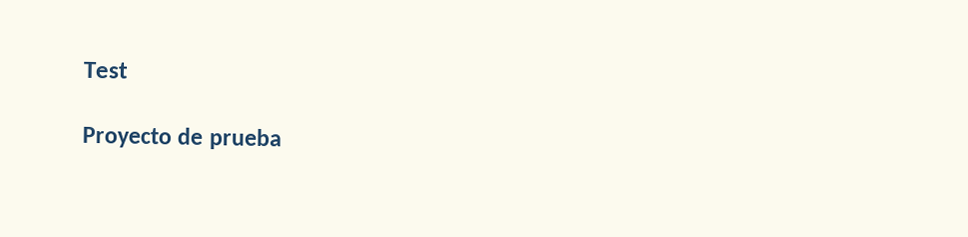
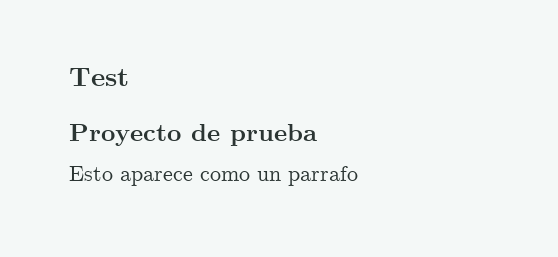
(282, 139) none -> [69,166,358,186] // Esto aparece como un parrafo

